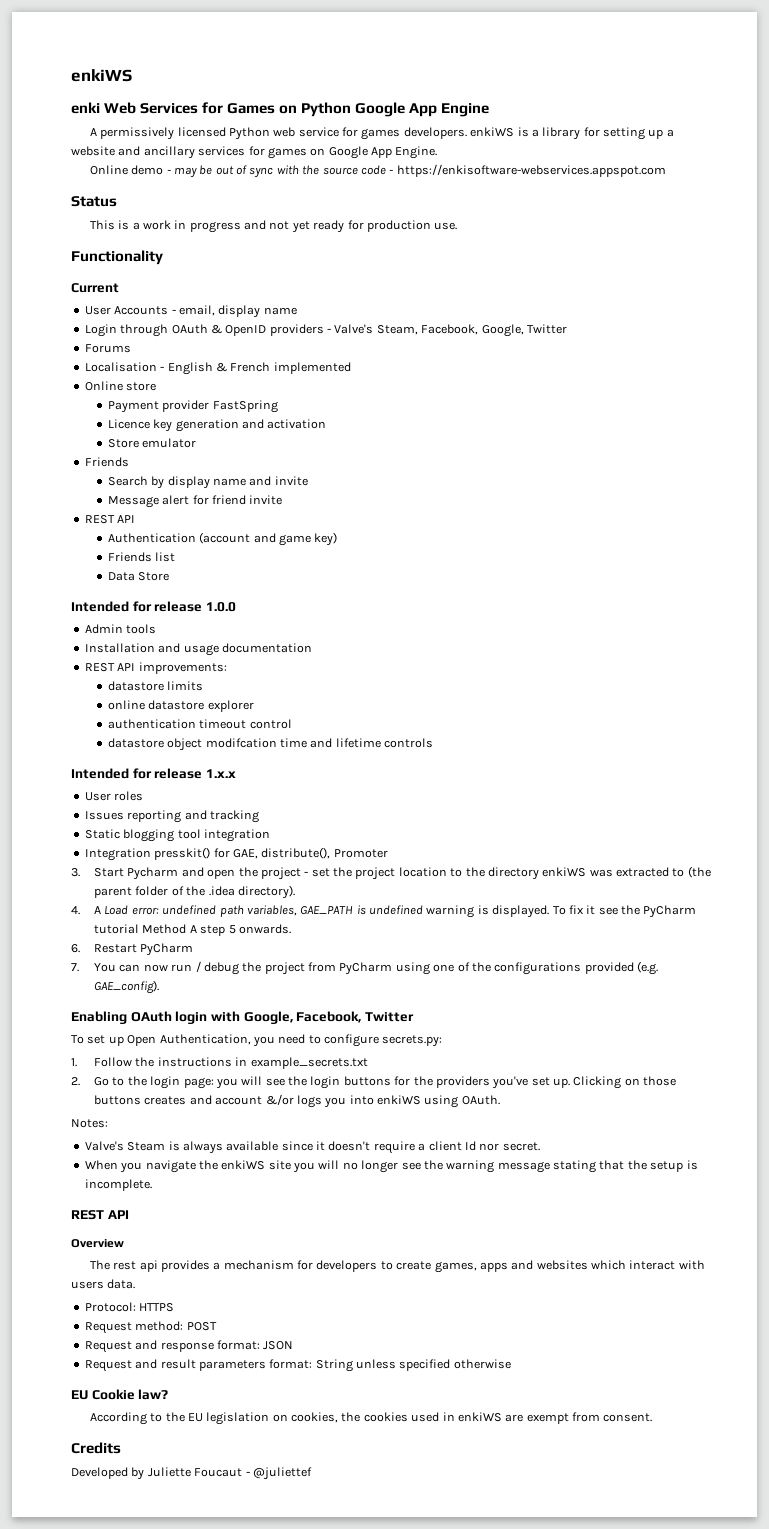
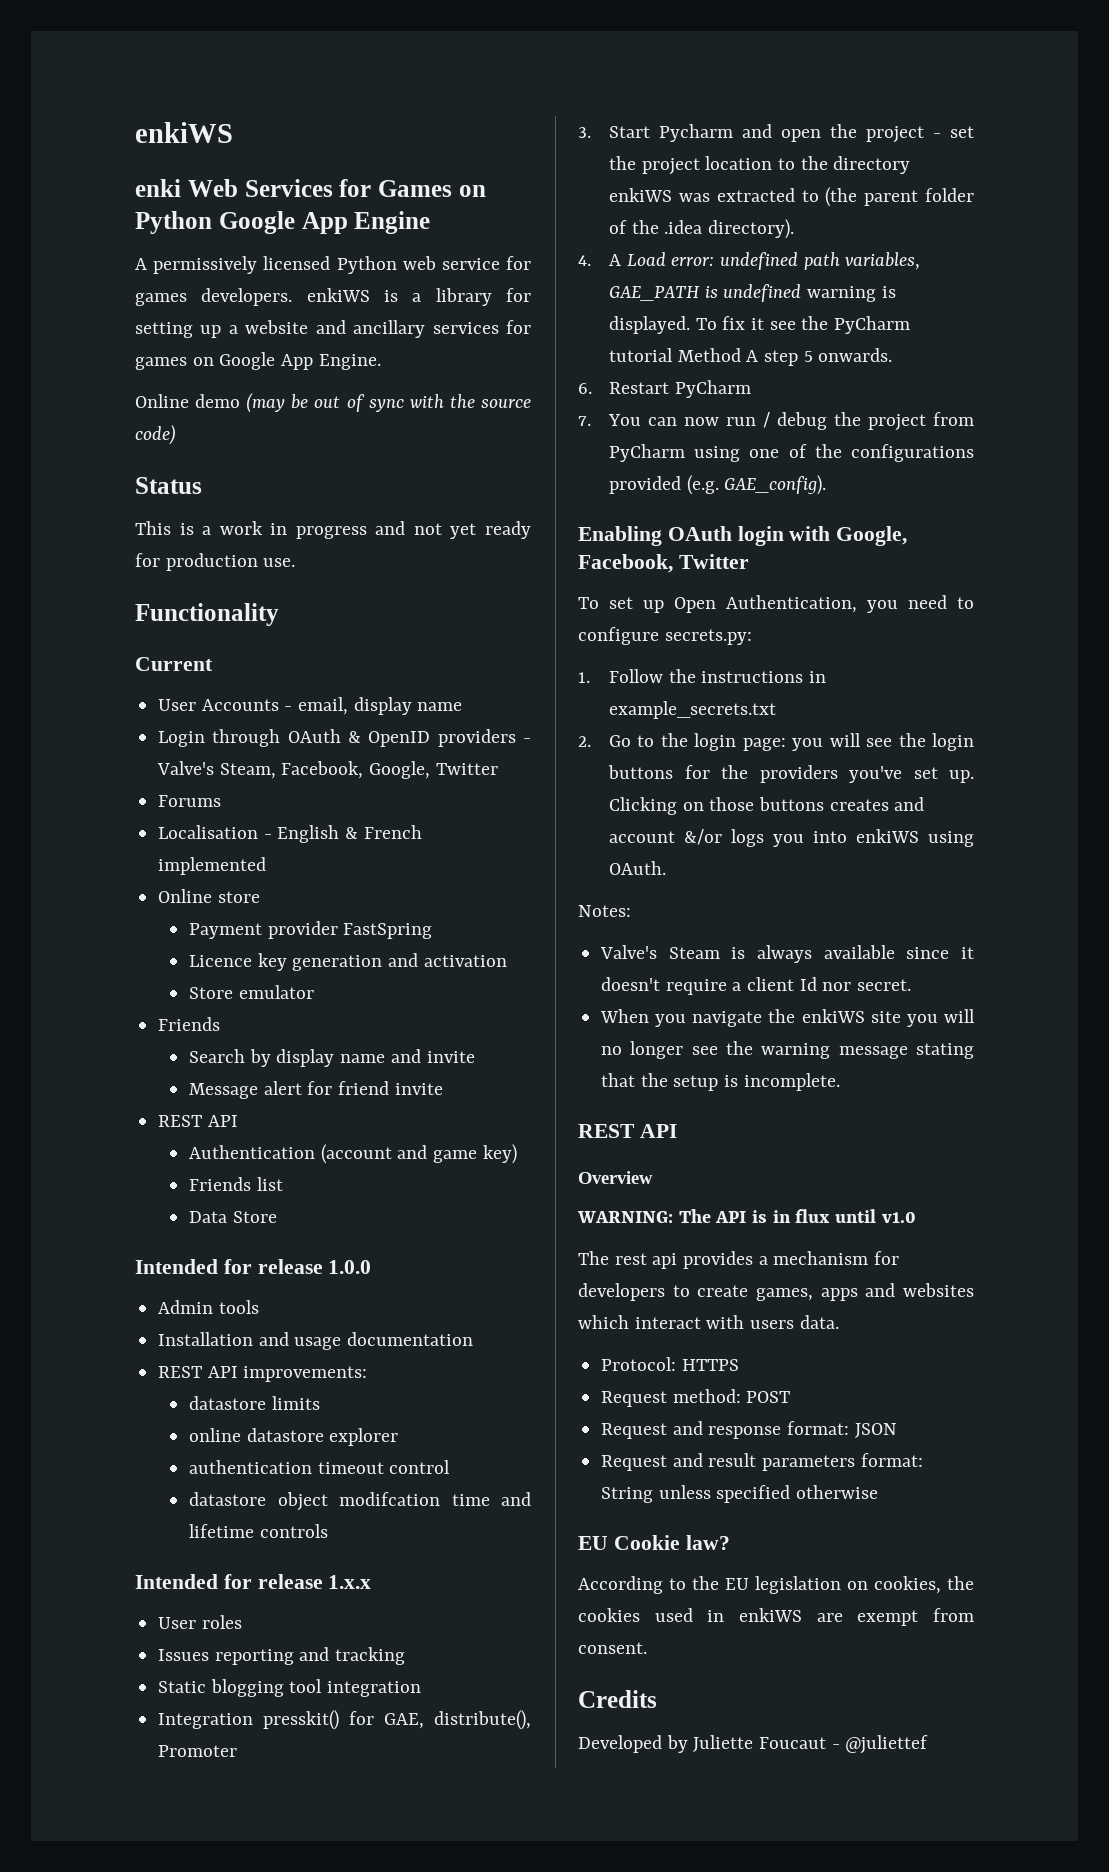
[166,167,197,178] - may -> [246,393,286,413] (may
[360,164,666,177] code - https://enkisoftware-webservices.appspot.com -> [135,425,176,445] code)
(124, 1243) none -> [577,1209,916,1223] // WARNING: The API is in flux until v1.0

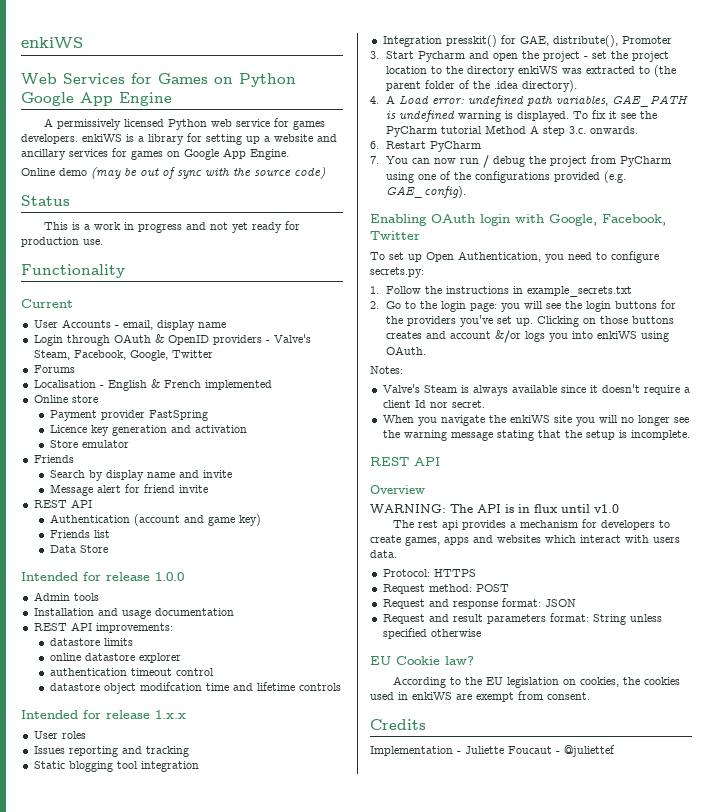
[135,179,181,197] enki -> (83, 42) none
[803,351,813,362] 5 -> [569,126,587,134] 3.c.
[578,1735,688,1753] Developed by -> [370,746,461,756] Implementation -

